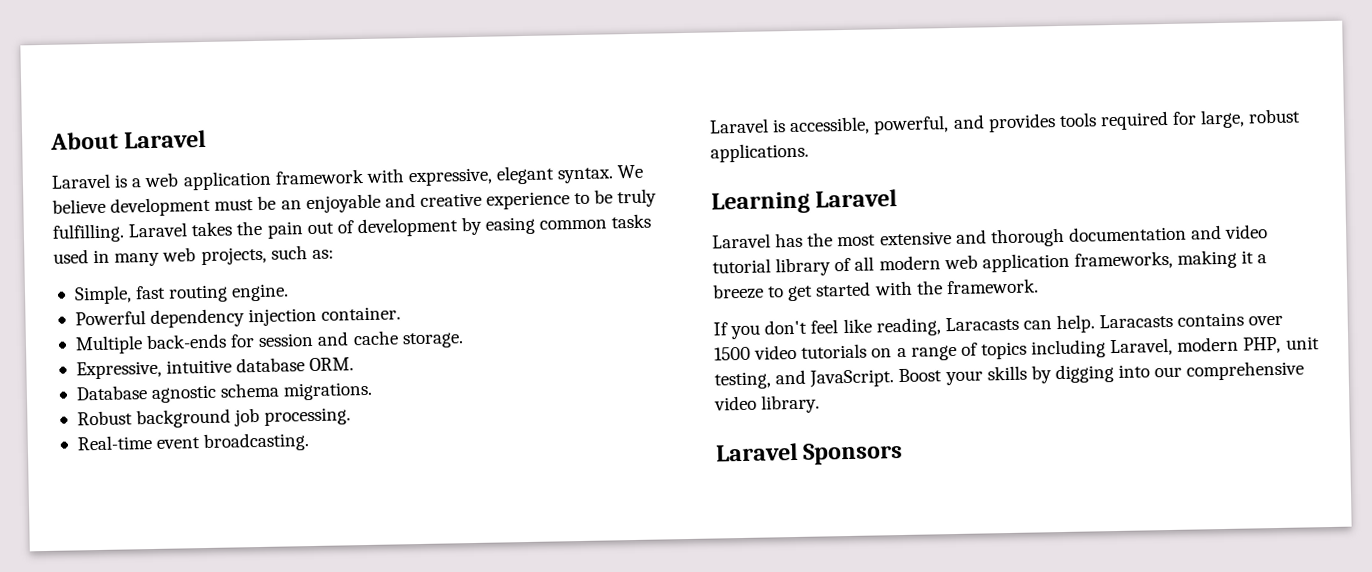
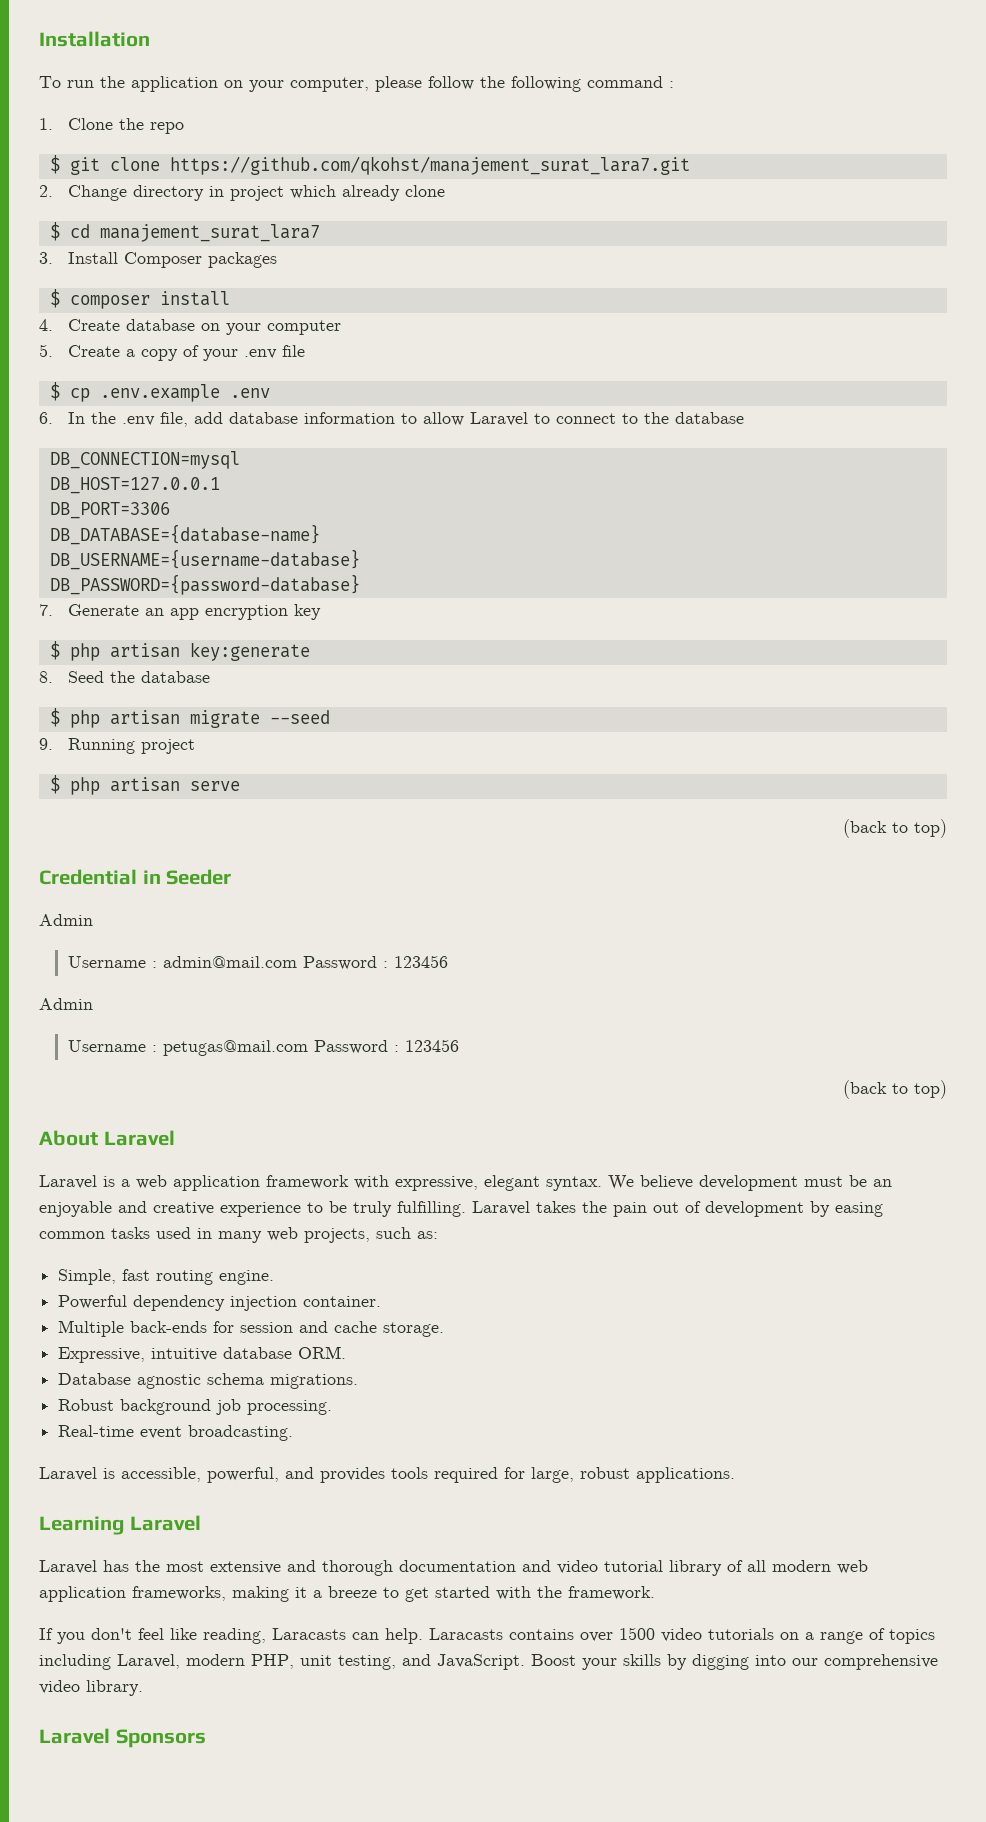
(50, 140) none -> [39,31,150,47] [39,76,674,92] [39,118,184,134] [49,155,690,175] [39,185,445,201] [49,222,320,242] [39,252,277,268] [49,289,230,309] [39,319,341,335] [39,344,305,361] [49,382,270,402] [39,412,744,427] [49,451,240,469] [49,477,220,494] [49,502,170,519] [49,524,320,545] [49,549,360,570] [49,574,360,595] [39,604,321,620] [49,641,310,661] [39,671,210,683] [49,708,330,728] [39,738,195,754] [49,775,240,795] [843,819,947,838] [39,869,232,885] [39,914,93,926] [67,955,448,970] [39,998,93,1010] [67,1039,459,1056] [843,1080,947,1099] Installation // To run the application on your computer, please follow the following command : // 1. Clone the repo // $ git clone https://github.com/qkohst/manajement_surat_lara7.git // 2. Change directory in project which already clone // $ cd manajement_surat_lara7 // 3. Install Composer packages // $ composer install // 4. Create database on your computer // 5. Create a copy of your .env file // $ cp .env.example .env // 6. In the .env file, add database information to allow Laravel to connect to the database // DB_CONNECTION=mysql // DB_HOST=127.0.0.1 // DB_PORT=3306 // DB_DATABASE={database-name} // DB_USERNAME={username-database} // DB_PASSWORD={password-database} // 7. Generate an app encryption key // $ php artisan key:generate // 8. Seed the database // $ php artisan migrate --seed // 9. Running project // $ php artisan serve // (back to top) // Credential in Seeder // Admin // Username : admin@mail.com Password : 123456 // Admin // Username : petugas@mail.com Password : 123456 // (back to top) //

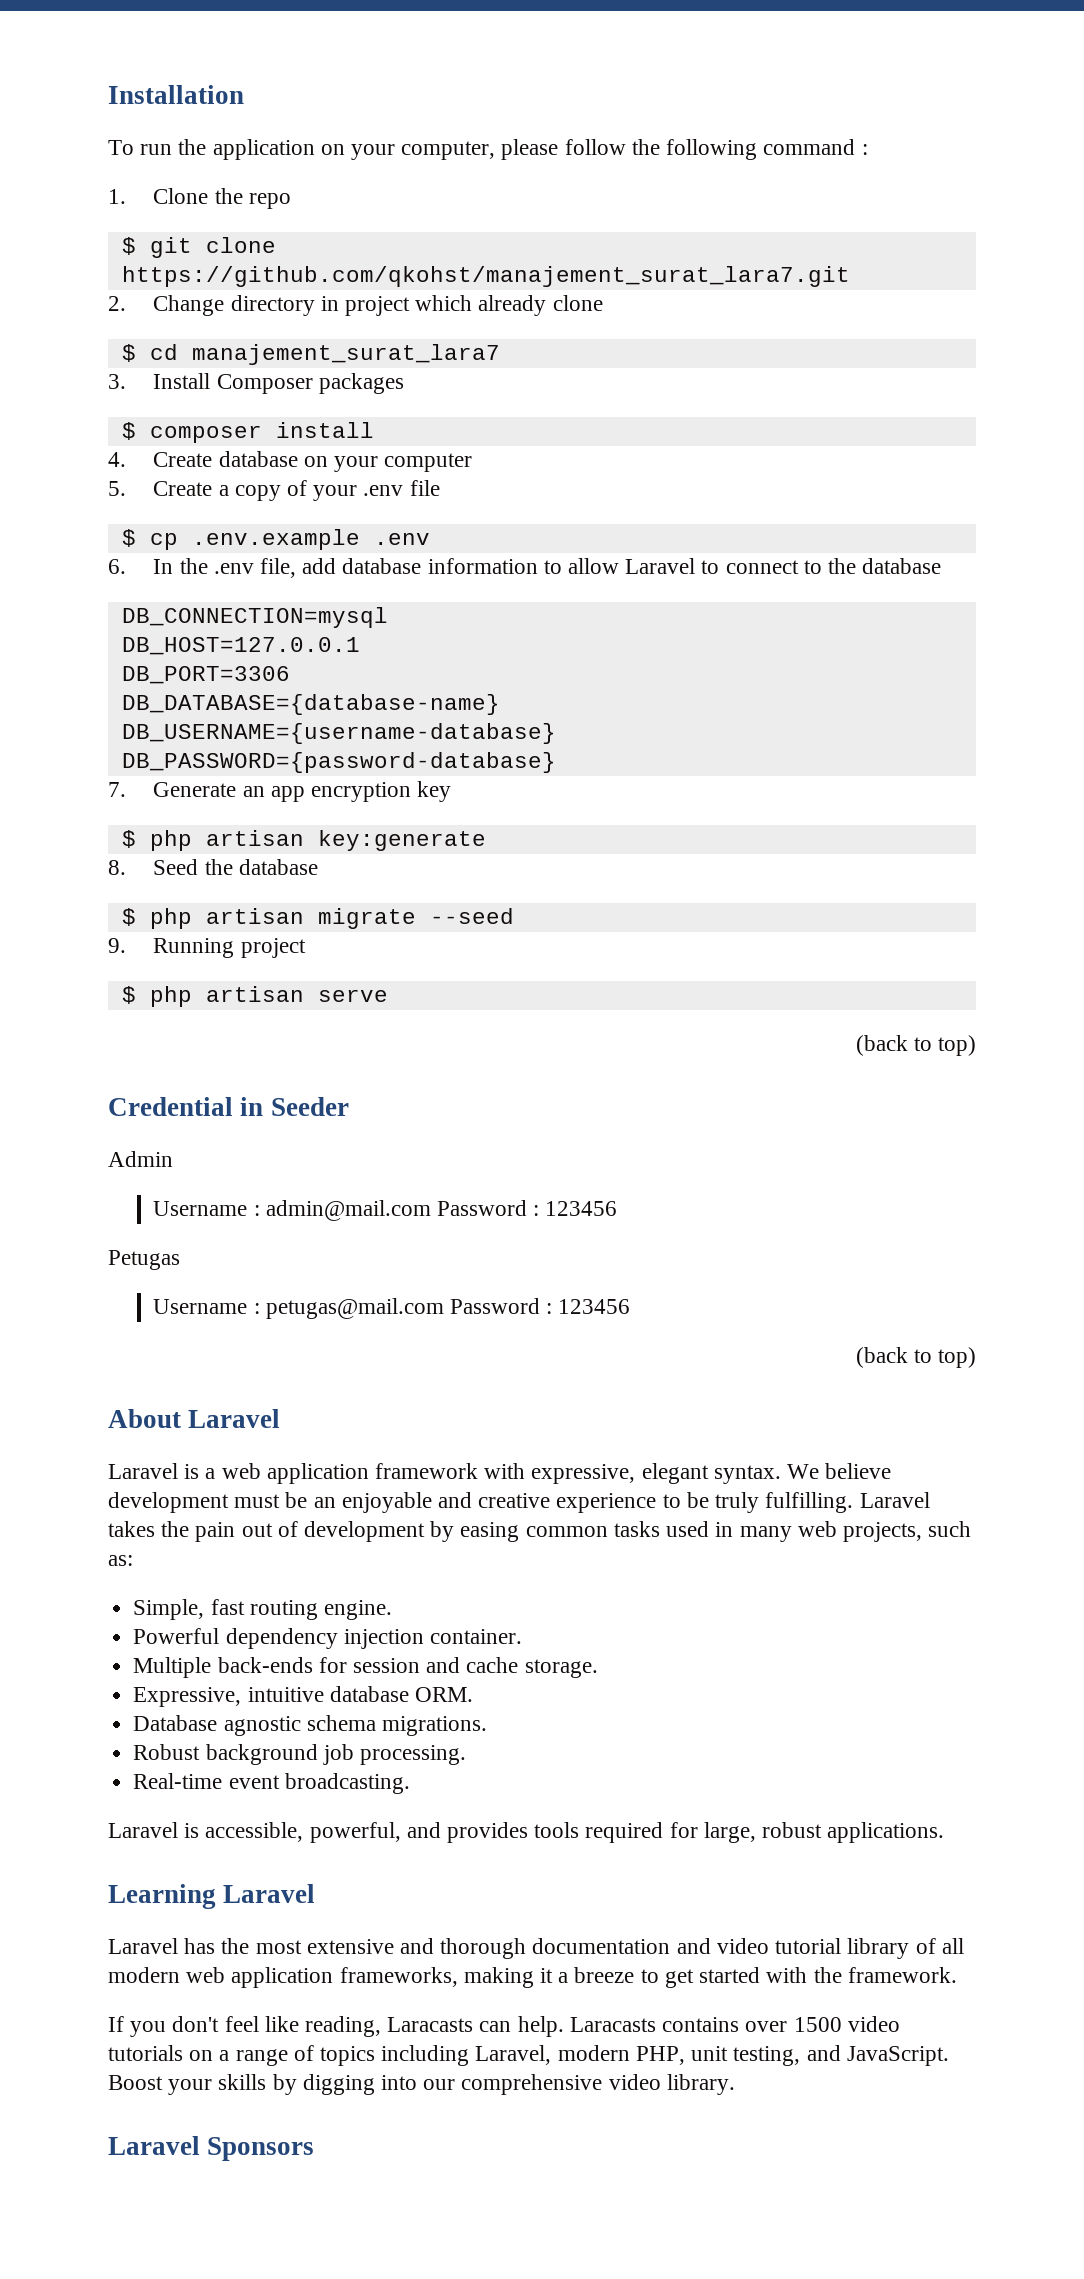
[39,998,93,1010] Admin -> [108,1250,180,1270] Petugas

